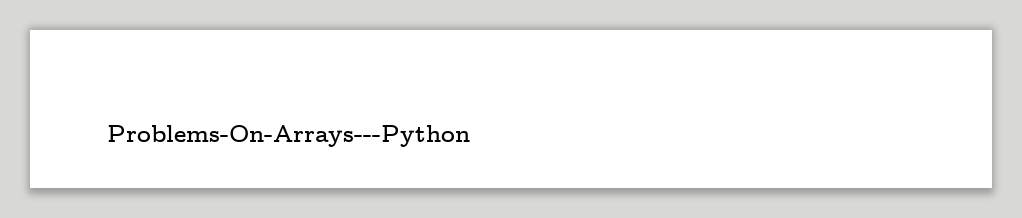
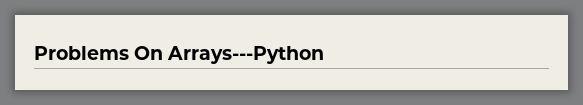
[107,125,470,147] Problems-On-Arrays---Python -> [34,46,325,64] Problems On Arrays---Python

